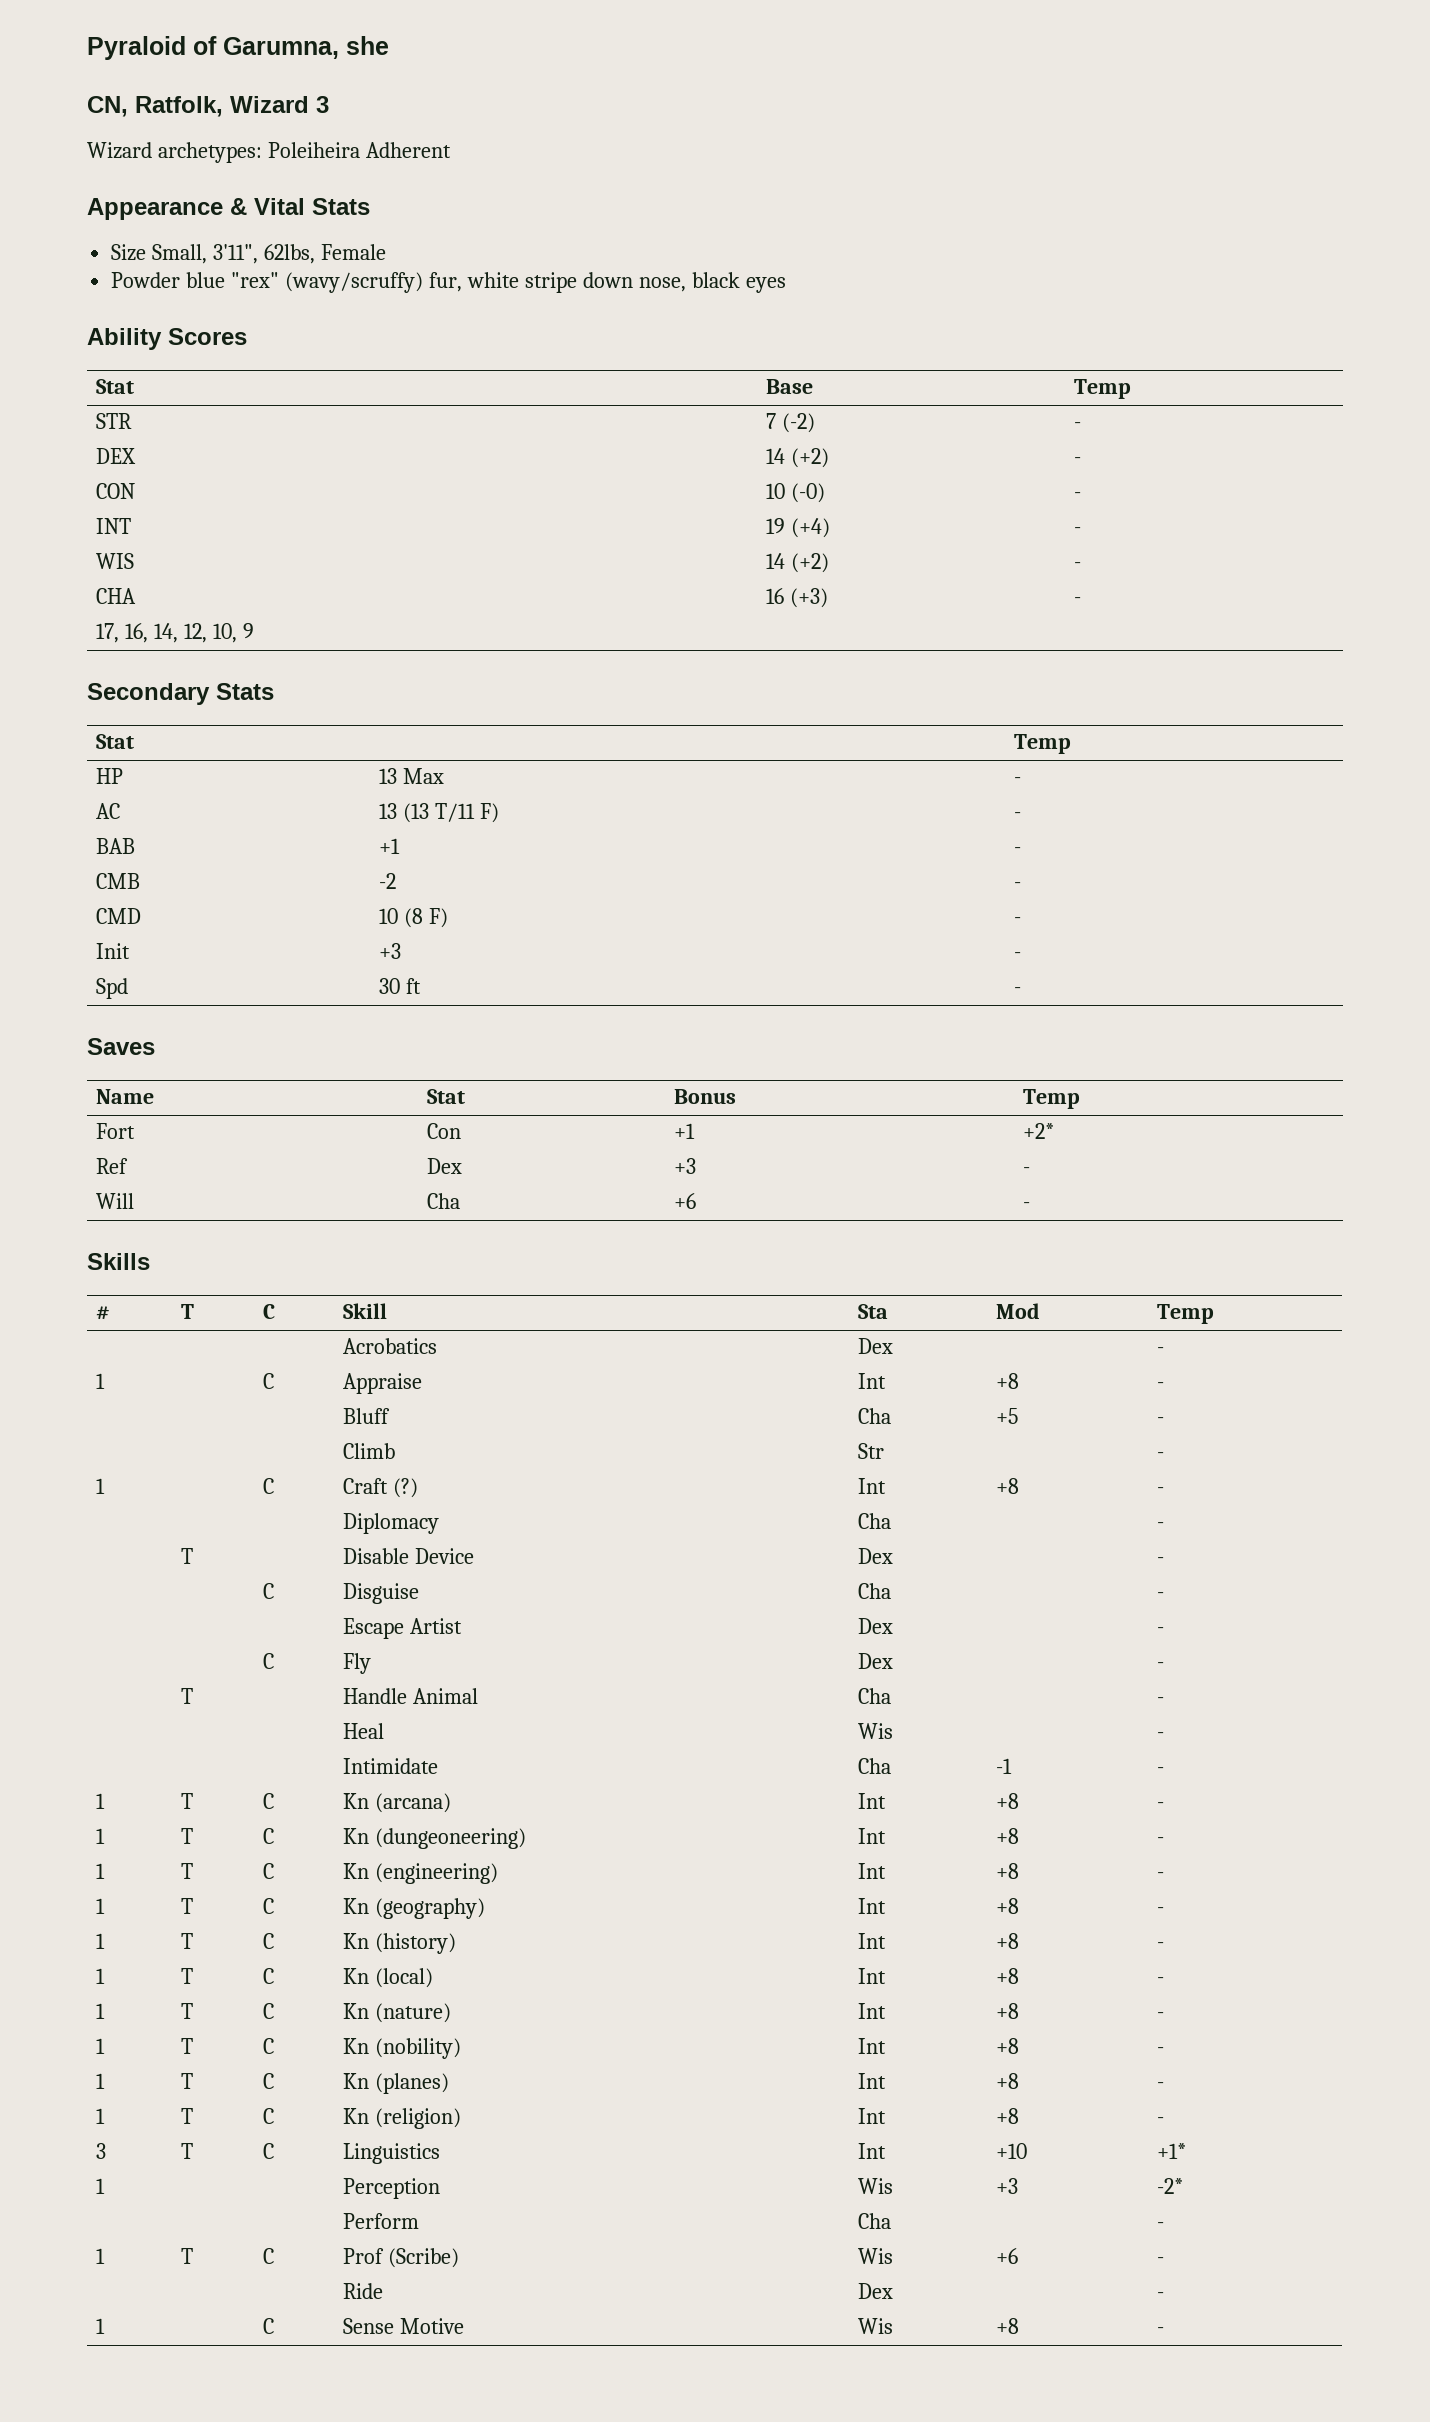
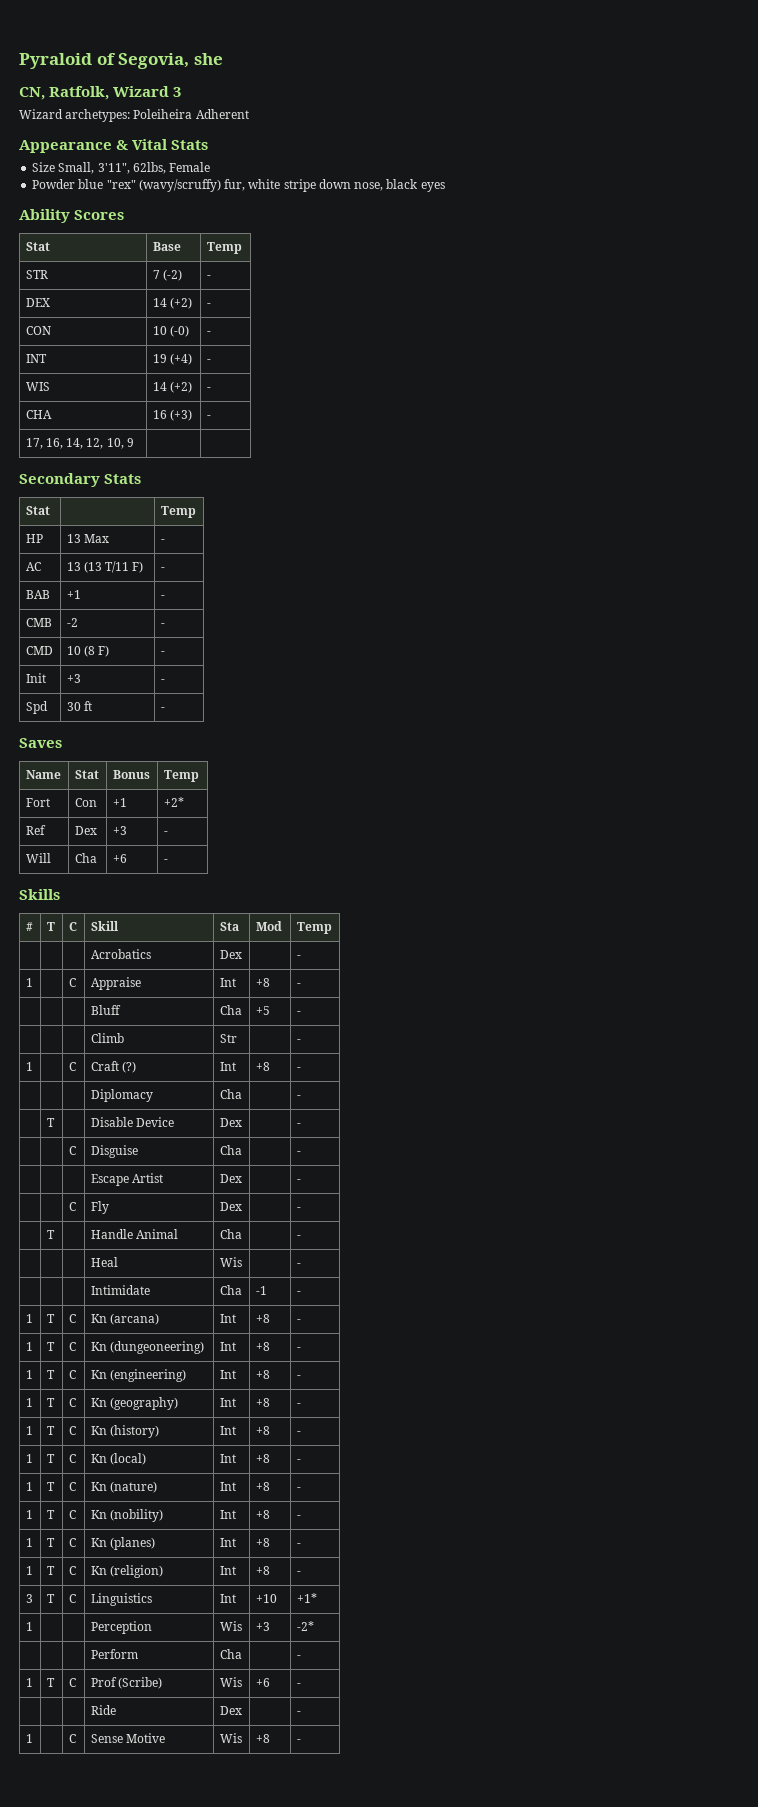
[223,37,339,59] Garumna, -> [118,53,190,69] Segovia,

